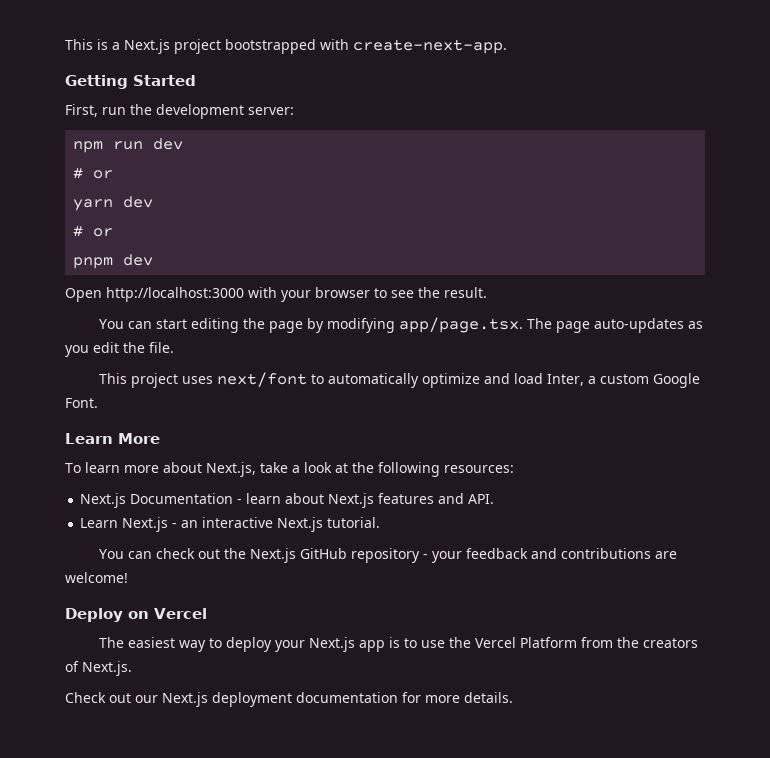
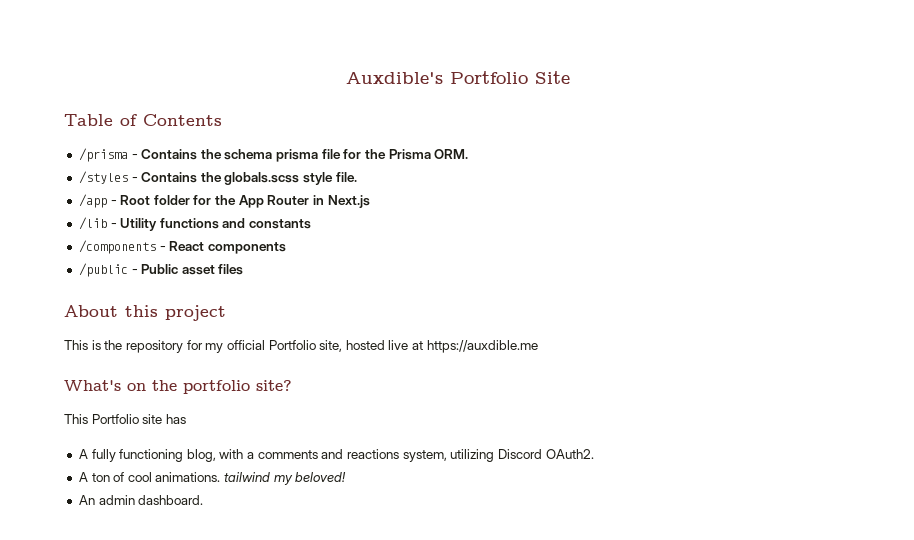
[65,39,507,54] [65,75,196,89] [65,104,294,119] [73,138,184,153] [73,167,114,179] [73,196,154,211] [73,225,114,237] [73,254,154,269] [65,287,487,302] [99,317,704,333] [65,342,174,357] [99,372,701,388] [65,398,98,408] [65,433,160,444] [65,462,514,477] [80,493,495,508] [80,517,381,532] [99,548,678,563] [65,572,128,583] [65,608,207,622] [99,637,699,652] [65,661,132,676] [65,692,513,707] This is a Next.js project bootstrapped with create-next-app. // Getting Started // First, run the development server: // npm run dev // # or // yarn dev // # or // pnpm dev // Open http://localhost:3000 with your browser to see the result. // You can start editing the page by modifying app/page.tsx. The page auto-updates as you edit the file. // This project uses next/font to automatically optimize and load Inter, a custom Google Font. // Learn More // To learn more about Next.js, take a look at the following resources: // Next.js Documentation - learn about Next.js features and API. // Learn Next.js - an interactive Next.js tutorial. // You can check out the Next.js GitHub repository - your feedback and contributions are welcome! // Deploy on Vercel // The easiest way to deploy your Next.js app is to use the Vercel Platform from the creators of Next.js. // Check out our Next.js deployment documentation for more details. -> [346,71,570,84] [64,114,222,126] [78,148,469,162] [78,171,357,185] [78,194,370,208] [78,217,312,231] [78,240,286,254] [78,263,244,277] [64,305,226,321] [64,340,538,353] [64,380,292,394] [64,414,186,424] [78,449,594,462] [78,472,347,485] [78,495,204,505] Auxdible's Portfolio Site // Table of Contents // /prisma - Contains the schema prisma file for the Prisma ORM. // /styles - Contains the globals.scss style file. // /app - Root folder for the App Router in Next.js // /lib - Utility functions and constants // /components - React components // /public - Public asset files // About this project // This is the repository for my official Portfolio site, hosted live at https://auxdible.me // What's on the portfolio site? // This Portfolio site has // A fully functioning blog, with a comments and reactions system, utilizing Discord OAuth2. // A ton of cool animations. tailwind my beloved! // An admin dashboard.

